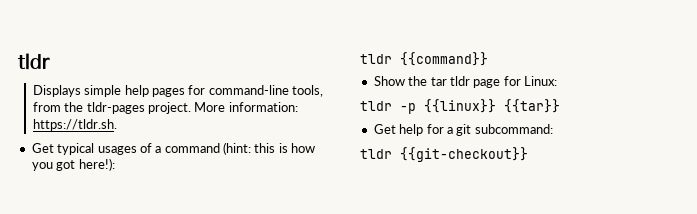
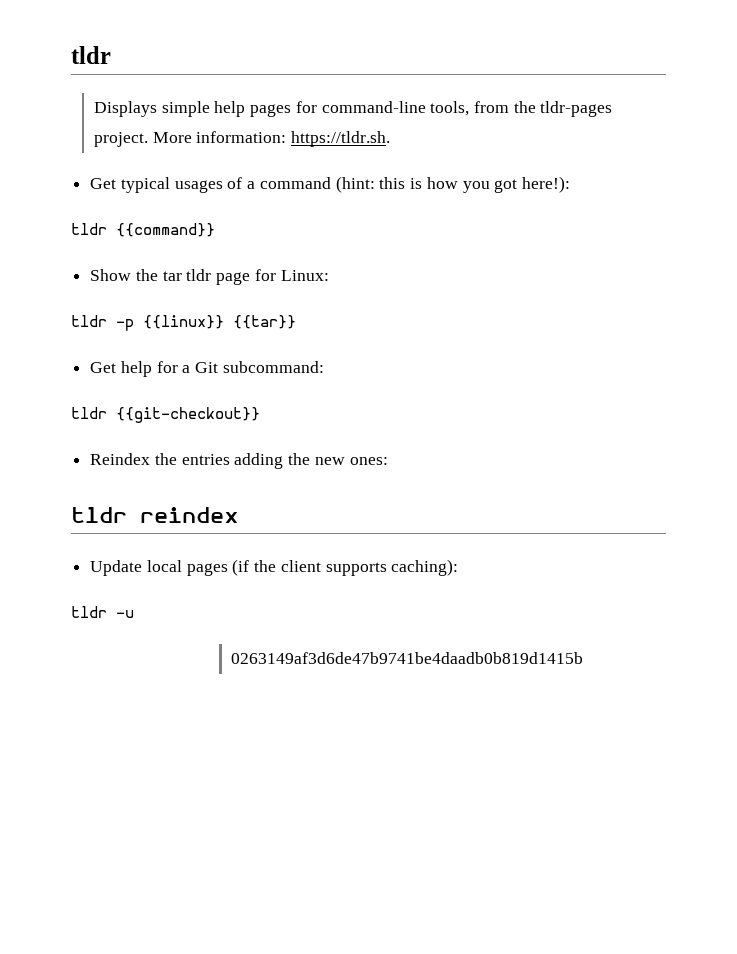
[456,124,472,136] git -> [195,362,219,373] Git
(528, 154) none -> [90,453,388,469] [71,507,238,523] [90,559,459,576] [71,606,134,618] [231,652,584,664] // Reindex the entries adding the new ones: // tldr reindex // Update local pages (if the client supports caching): // tldr -u // 0263149af3d6de47b9741be4daadb0b819d1415b

